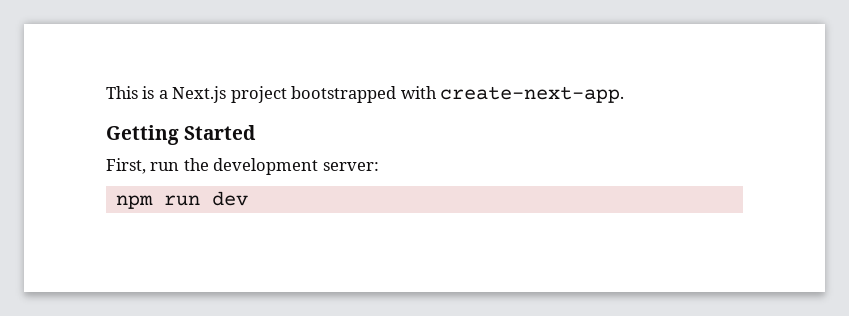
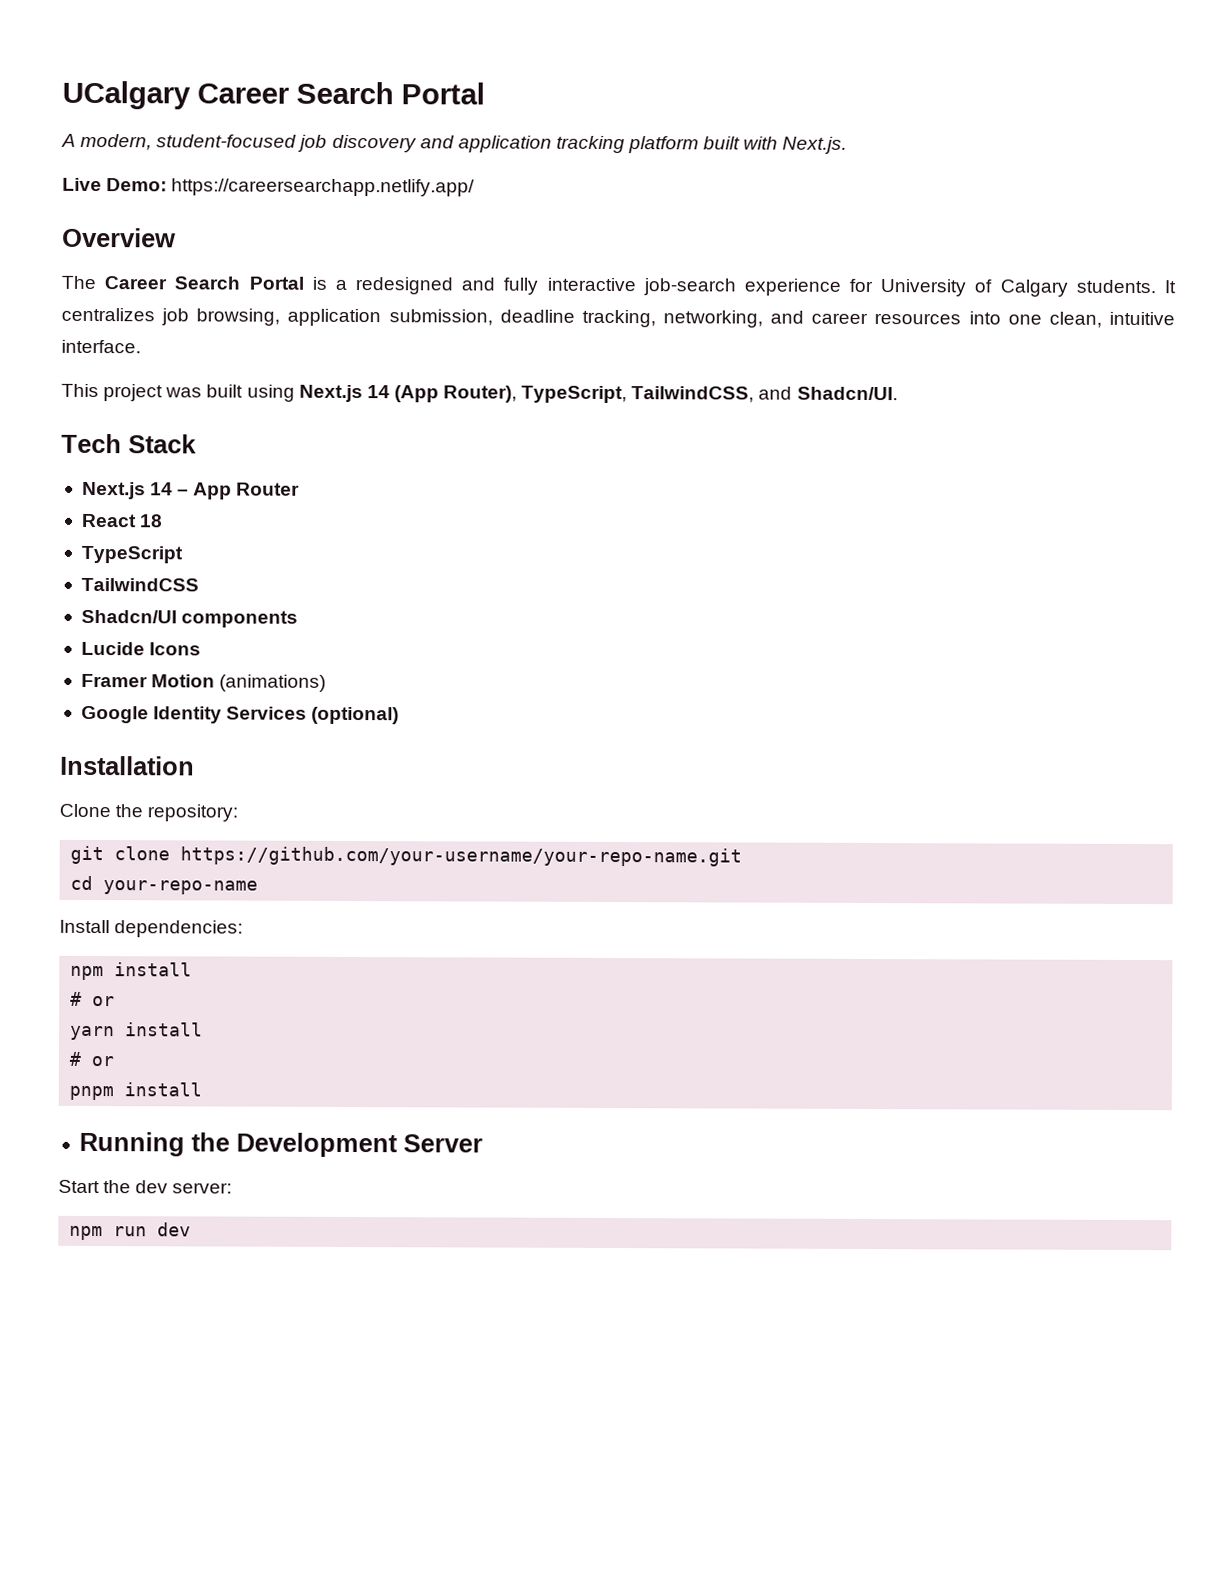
[106,86,625,103] [106,125,257,145] [106,158,319,175] This is a Next.js project bootstrapped with create-next-app. // Getting Started // First, run the development -> [62,80,485,110] [61,133,848,154] [62,177,476,197] [62,227,176,248] [61,275,1176,297] [61,307,1175,328] [61,339,141,354] [61,383,898,404] [61,433,197,454] [81,481,301,500] [81,513,164,528] [80,545,183,564] [80,577,199,592] [80,609,299,628] [80,641,202,656] [80,673,327,692] [80,705,400,725] [60,755,195,776] [59,803,239,822] [70,845,743,867] [70,875,259,895] [59,919,244,938] [70,962,193,981] [70,991,116,1007] [70,1022,204,1041] [69,1051,115,1067] [69,1082,203,1101] [78,1131,483,1158] [58,1179,169,1194] UCalgary Career Search Portal // A modern, student-focused job discovery and application tracking platform built with Next.js. // Live Demo: https://careersearchapp.netlify.app/ // Overview // The Career Search Portal is a redesigned and fully interactive job-search experience for University of Calgary students. It centralizes job browsing, application submission, deadline tracking, networking, and career resources into one clean, intuitive interface. // This project was built using Next.js 14 (App Router), TypeScript, TailwindCSS, and Shadcn/UI. // Tech Stack // Next.js 14 – App Router // React 18 // TypeScript // TailwindCSS // Shadcn/UI components // Lucide Icons // Framer Motion (animations) // Google Identity Services (optional) // Installation // Clone the repository: // git clone https://github.com/your-username/your-repo-name.git // cd your-repo-name // Install dependencies: // npm install // # or // yarn install // # or // pnpm install // Running the Development Server // Start the dev

